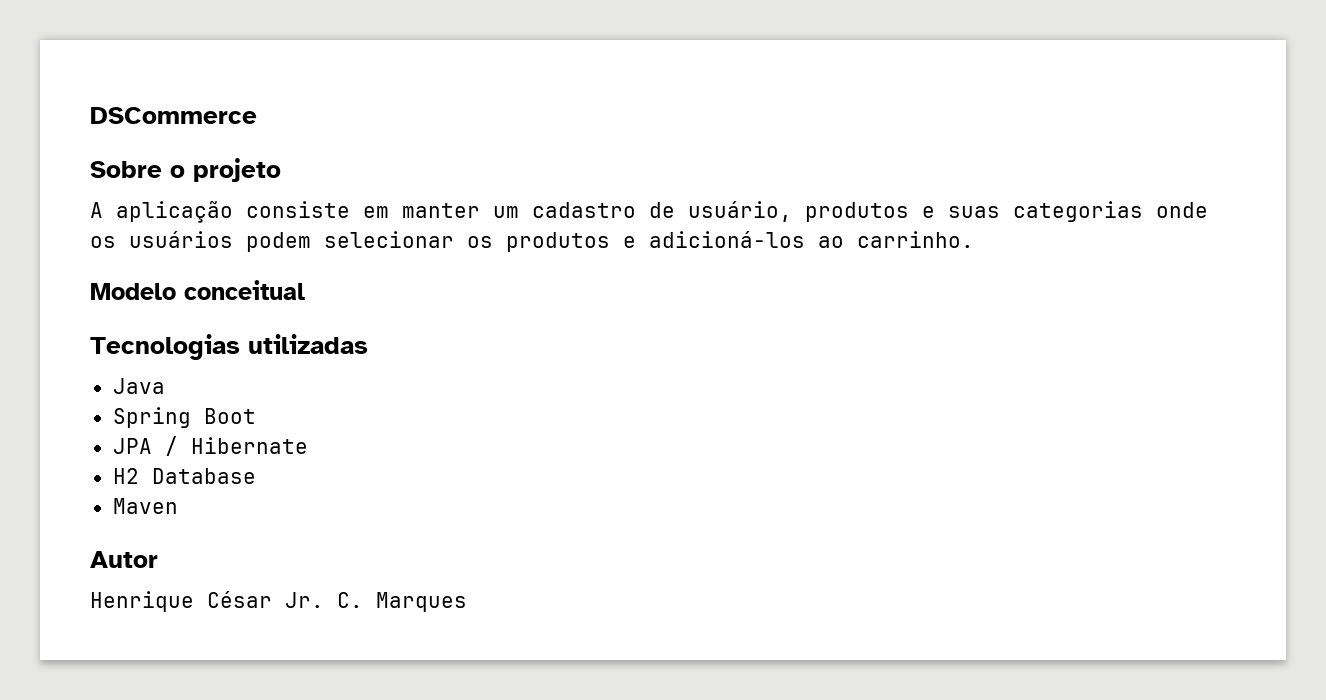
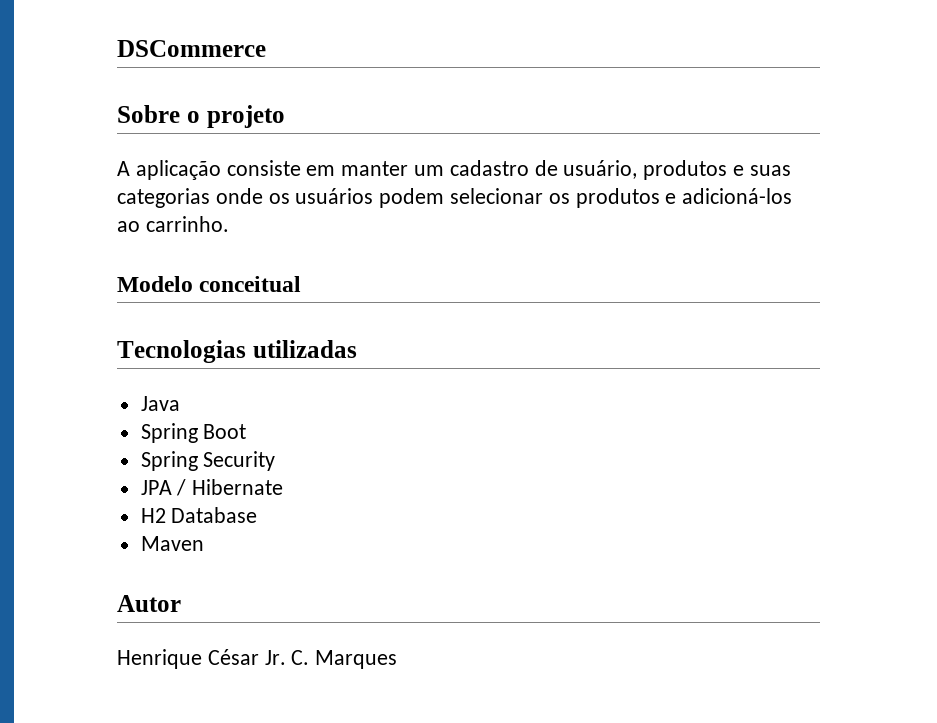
(256, 416) none -> [140,451,276,471] // Spring Security

